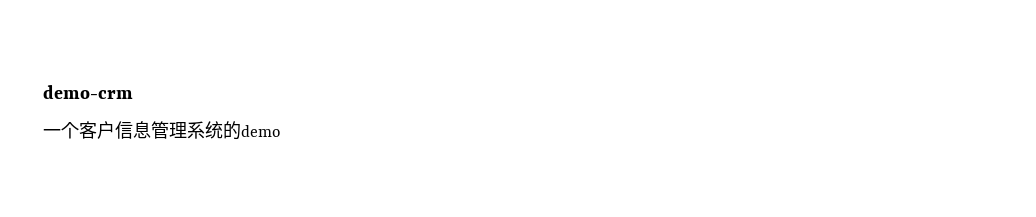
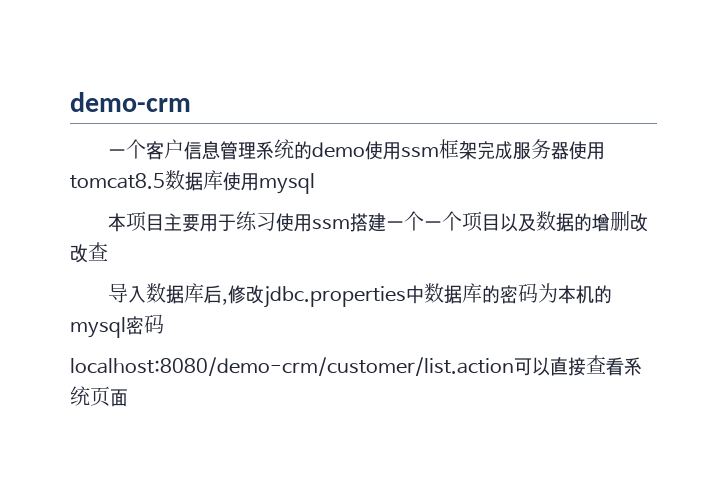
(280, 131) none -> [364,139,605,160] [70,170,315,194] [107,211,648,232] [70,242,108,263] [107,283,612,308] [70,314,164,338] [70,355,642,376] [70,386,128,407] 使用ssm框架完成服务器使用tomcat8.5数据库使用mysql // 本项目主要用于练习使用ssm搭建一个一个项目以及数据的增删改改查 // 导入数据库后,修改jdbc.properties中数据库的密码为本机的mysql密码 // localhost:8080/demo-crm/customer/list.action可以直接查看系统页面

